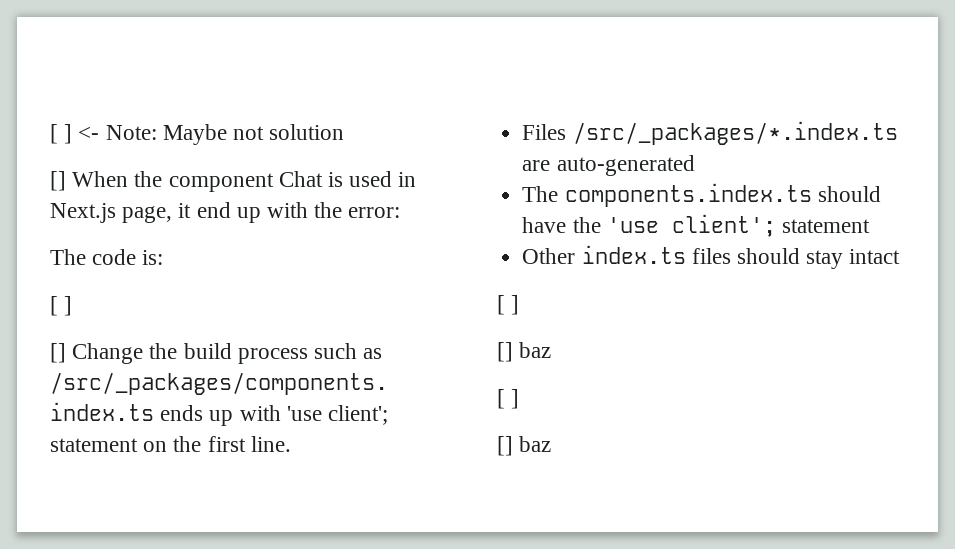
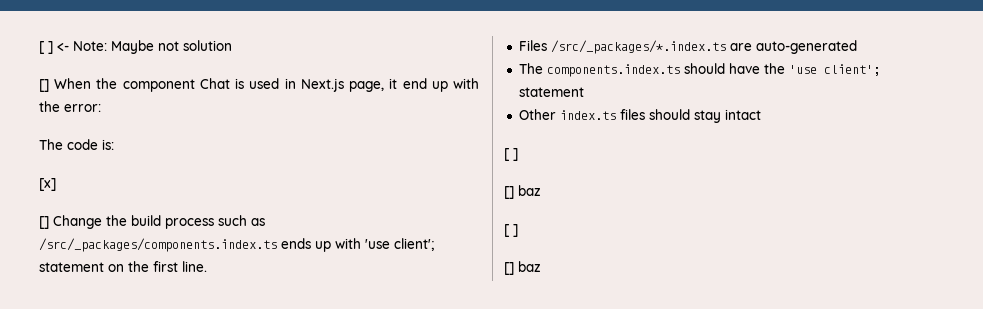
[50,296,73,316] [ ] -> [39,178,56,191] [x]

